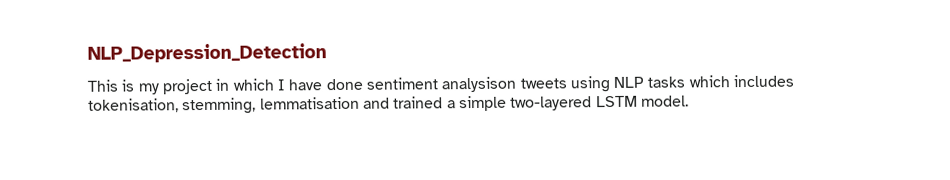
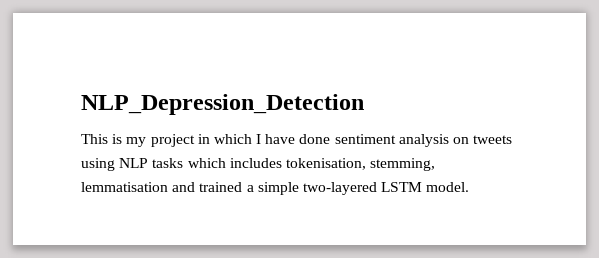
[441,76,518,93] analysison -> [398,134,470,147] analysis on

